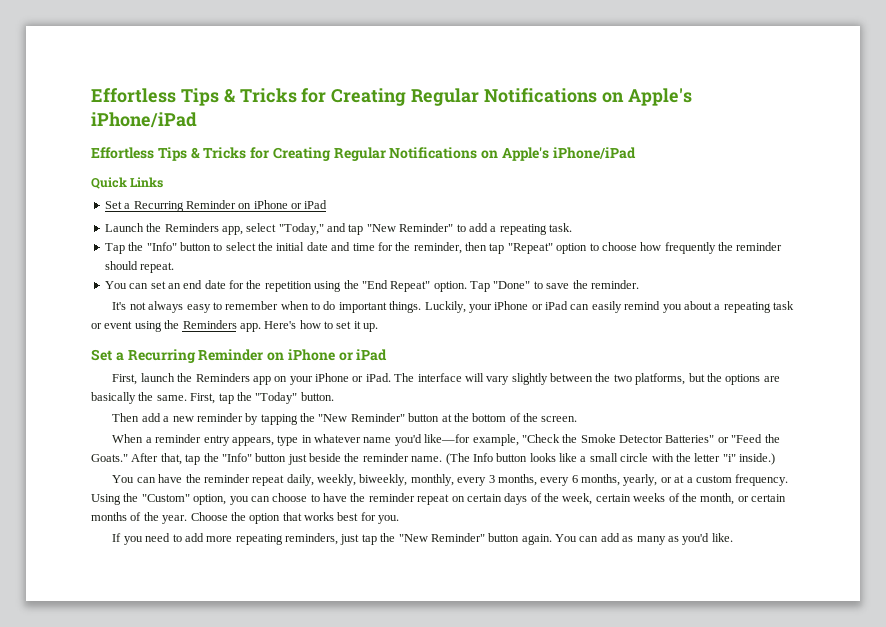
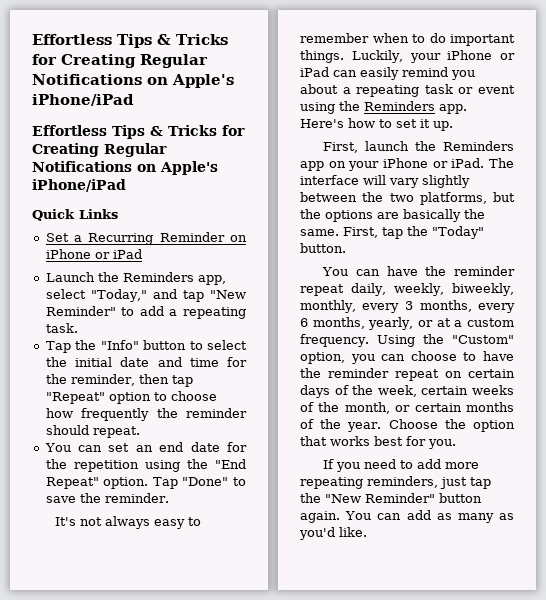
[91,349,388,363] // Set a Recurring Reminder on iPhone or iPad -> (453, 126) none
[112,413,578,425] [112,434,780,446] [91,453,775,465] // Then add a new reminder by tapping the "New Reminder" button at the bottom of the screen. // When a reminder entry appears, type in whatever name you'd like—for example, "Check the Smoke Detector Batteries" or "Feed the Goats." After that, tap the "Info" button just beside the reminder name. (The Info button looks like a small circle with the letter "i" inside.) -> (346, 248) none

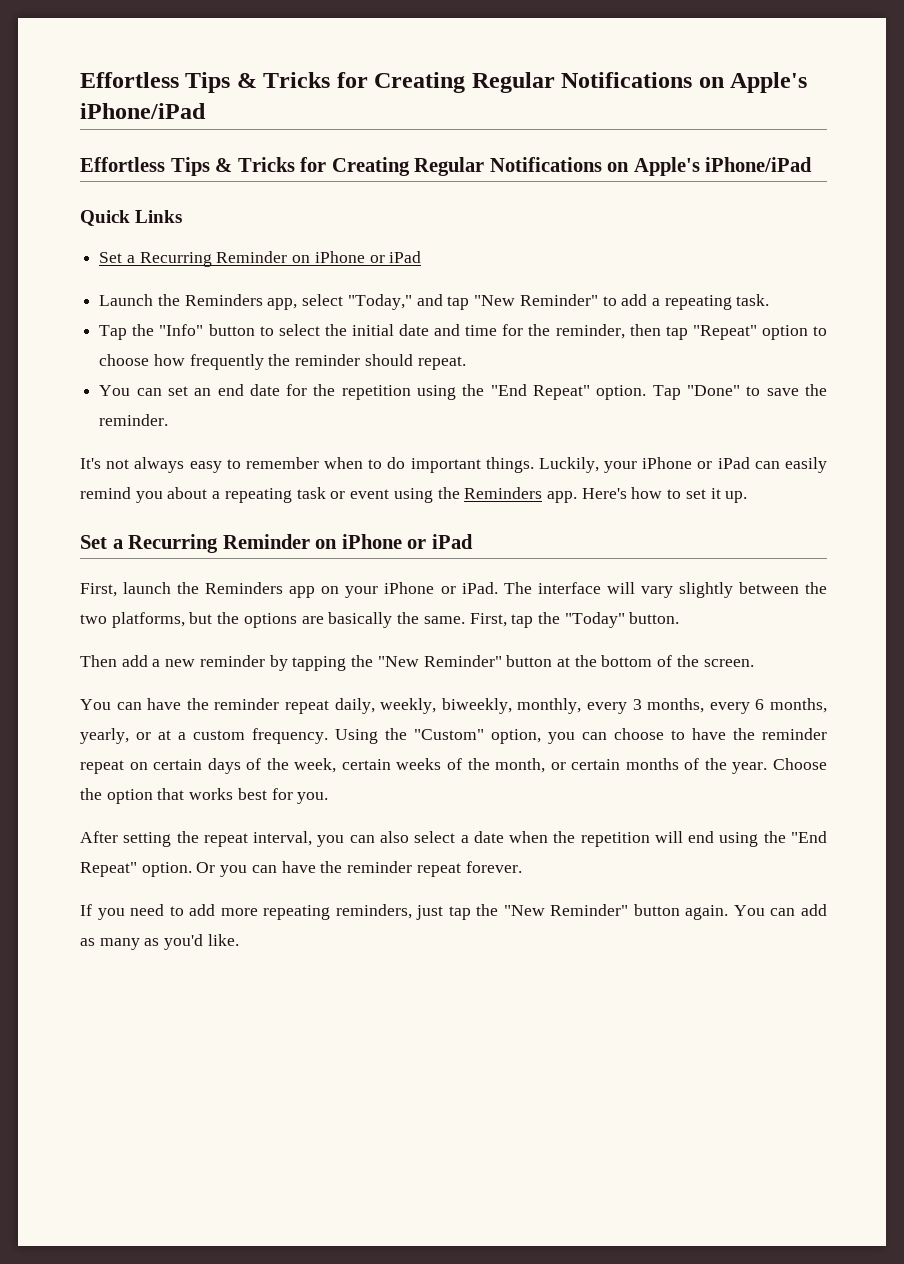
(453, 126) none -> [80,534,473,553] // Set a Recurring Reminder on iPhone or iPad
(346, 248) none -> [80,655,754,671] // Then add a new reminder by tapping the "New Reminder" button at the bottom of the screen.
(456, 444) none -> [80,831,828,847] [80,861,522,877] // After setting the repeat interval, you can also select a date when the repetition will end using the "End Repeat" option. Or you can have the reminder repeat forever.

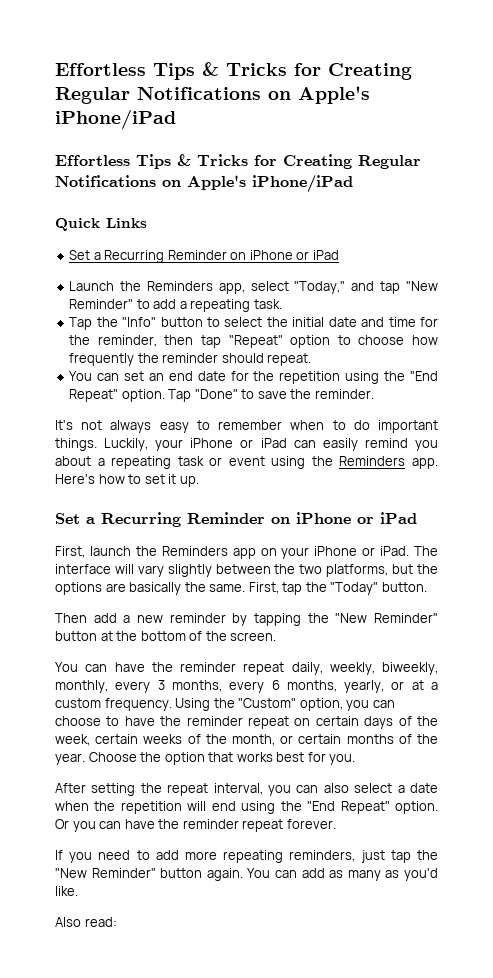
(239, 940) none -> [55,917,117,927] // Also read:

